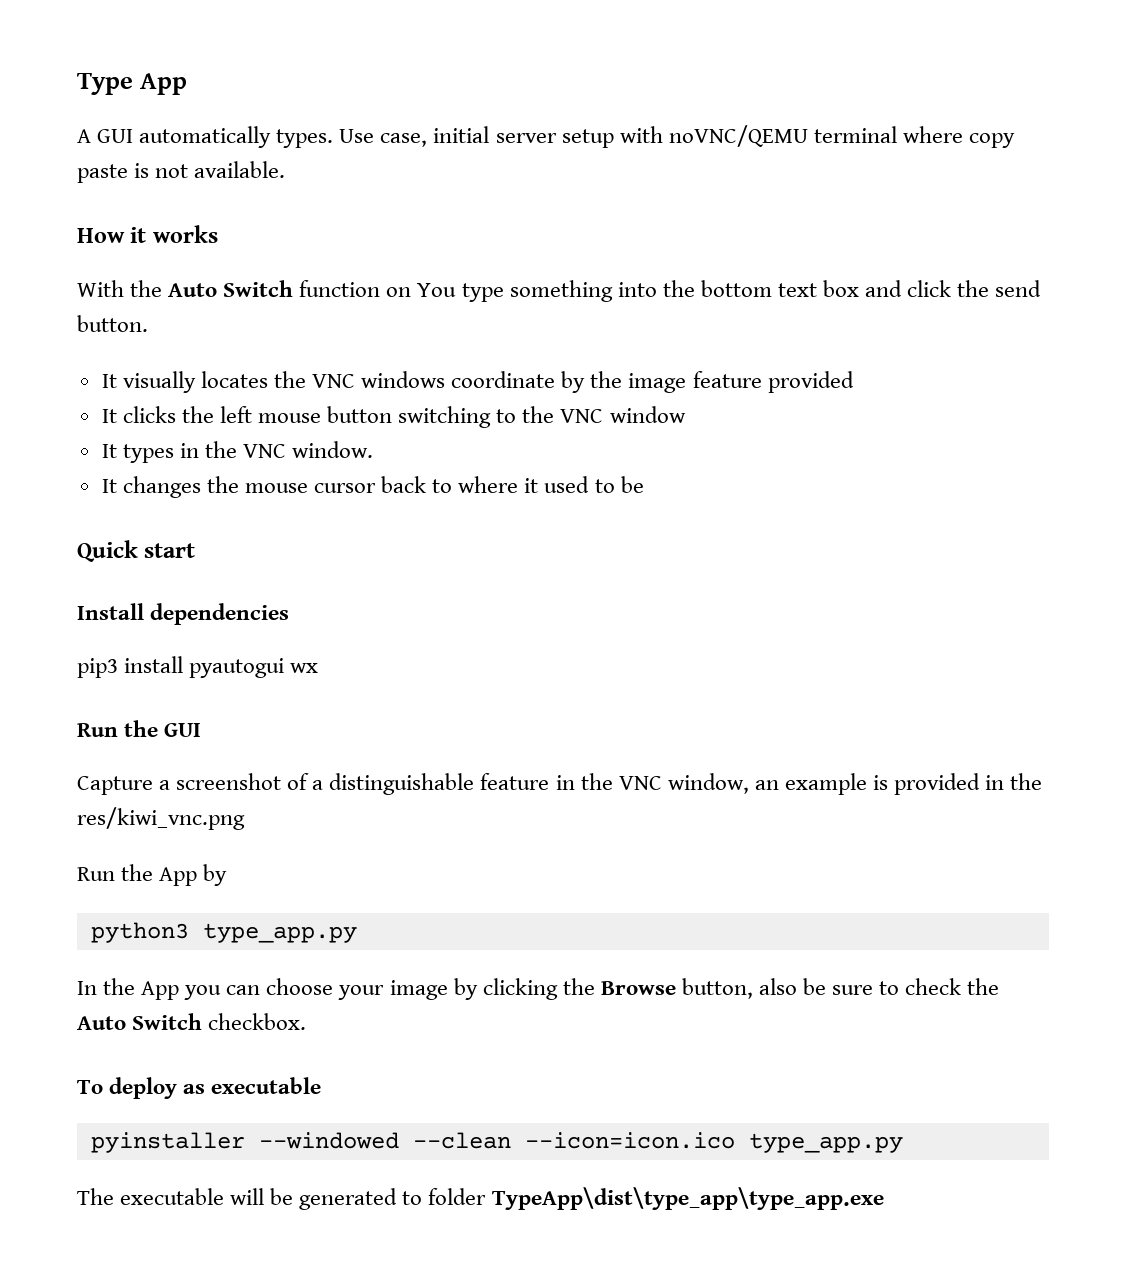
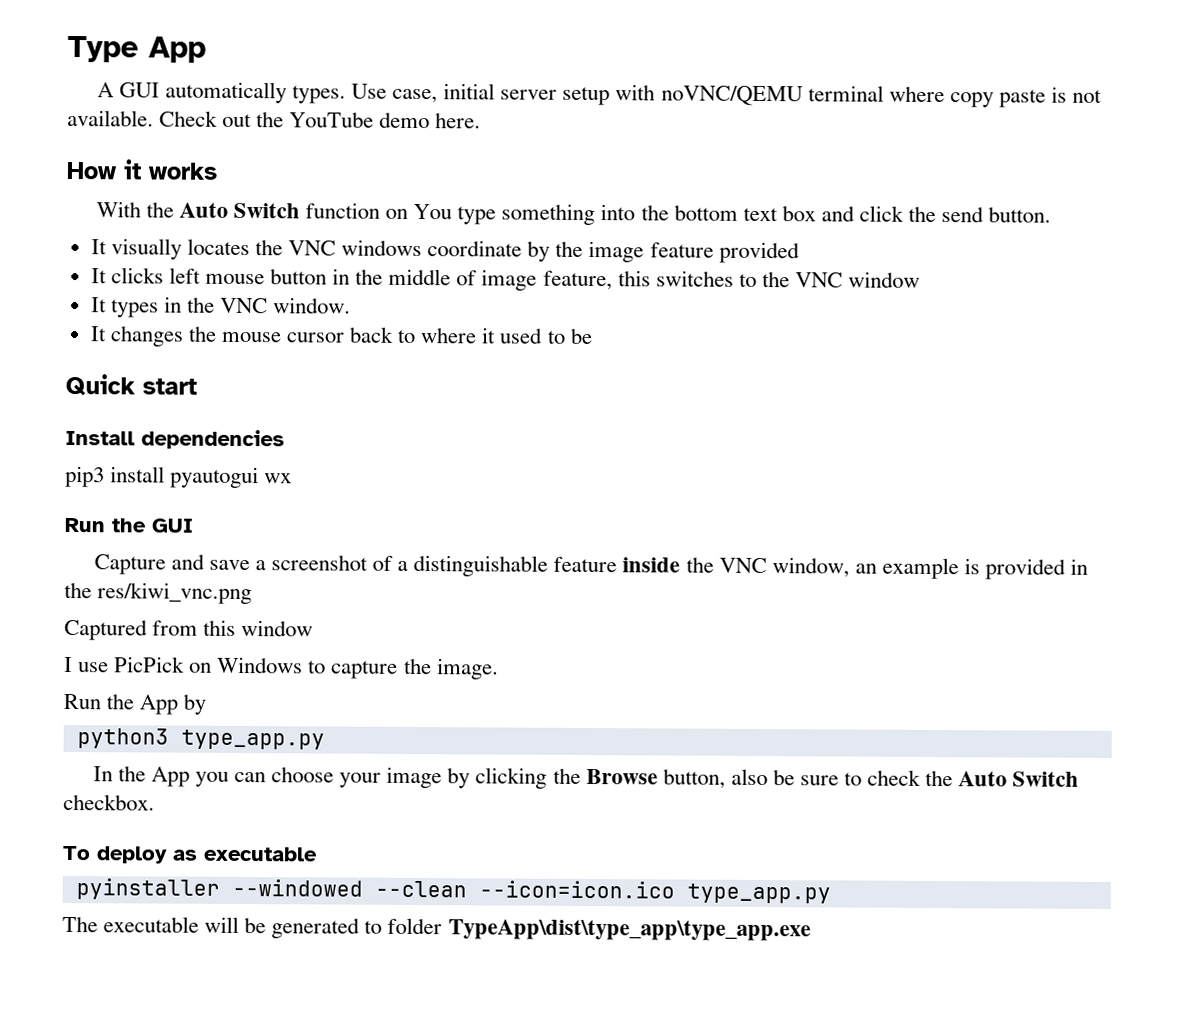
(286, 169) none -> [159,110,482,129] Check out the YouTube demo here.
[181,406,214,423] the -> (164, 275) none
[398,406,492,428] switching -> [332,268,734,291] in the middle of image feature, this switches
(153, 785) none -> [170,553,250,571] and save
[555,775,575,790] in -> [622,557,681,573] inside
(245, 818) none -> [64,618,314,641] [64,656,499,680] // Captured from this window // I use PicPick on Windows to capture the image.

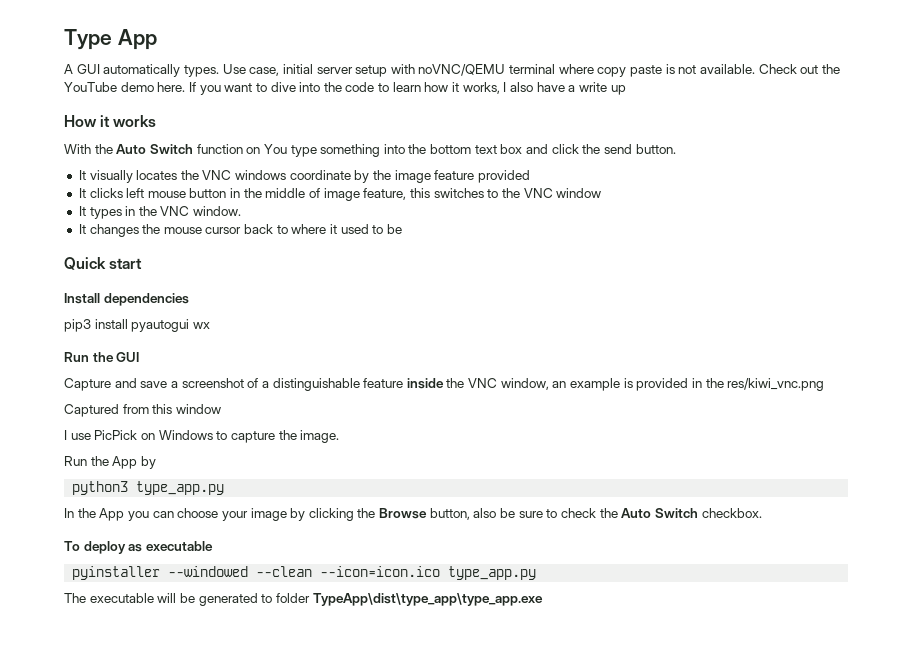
(482, 120) none -> [188,82,626,95] If you want to dive into the code to learn how it works, I also have a write up

